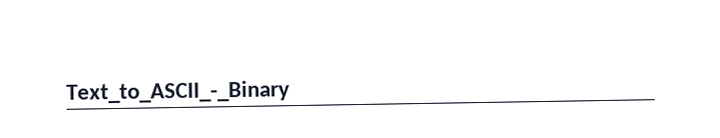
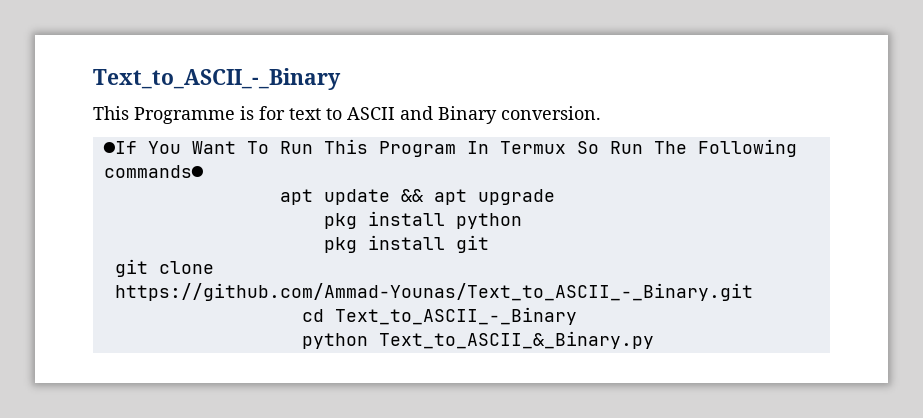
[66,80,290,104] Text_to_ASCII_-_Binary -> [93,68,341,90] [93,106,601,124] [102,139,797,157] [103,165,203,178] [279,189,555,205] [323,211,522,229] [323,235,489,253] [114,259,214,277] [114,283,753,301] [301,307,577,325] [301,331,654,349] Text_to_ASCII_-_Binary // This Programme is for text to ASCII and Binary conversion. // ●If You Want To Run This Program In Termux So Run The Following commands● // apt update && apt upgrade // pkg install python // pkg install git // git clone https://github.com/Ammad-Younas/Text_to_ASCII_-_Binary.git // cd Text_to_ASCII_-_Binary // python Text_to_ASCII_&_Binary.py

